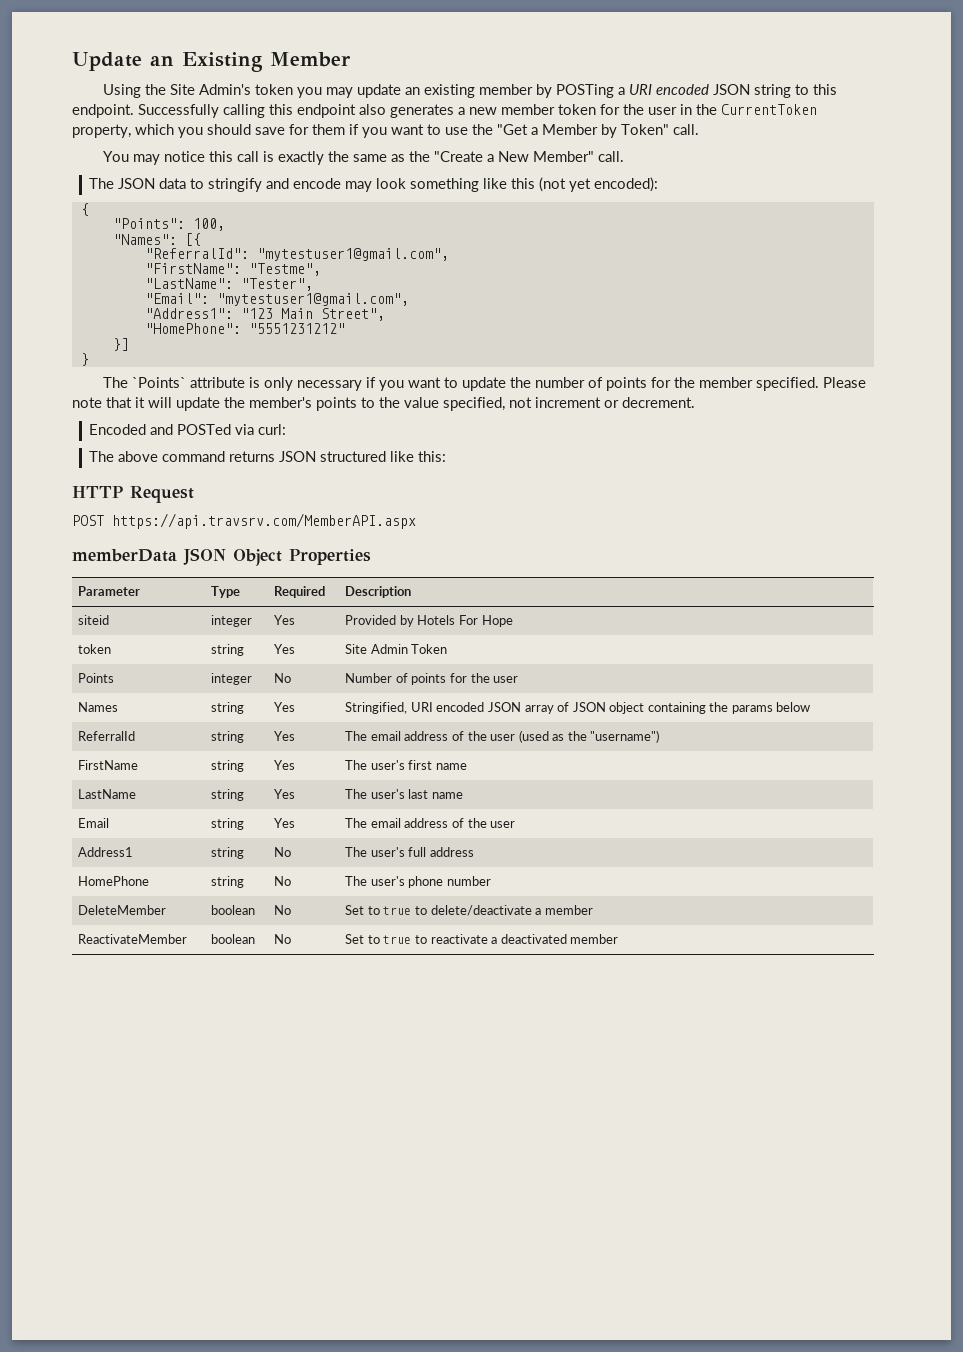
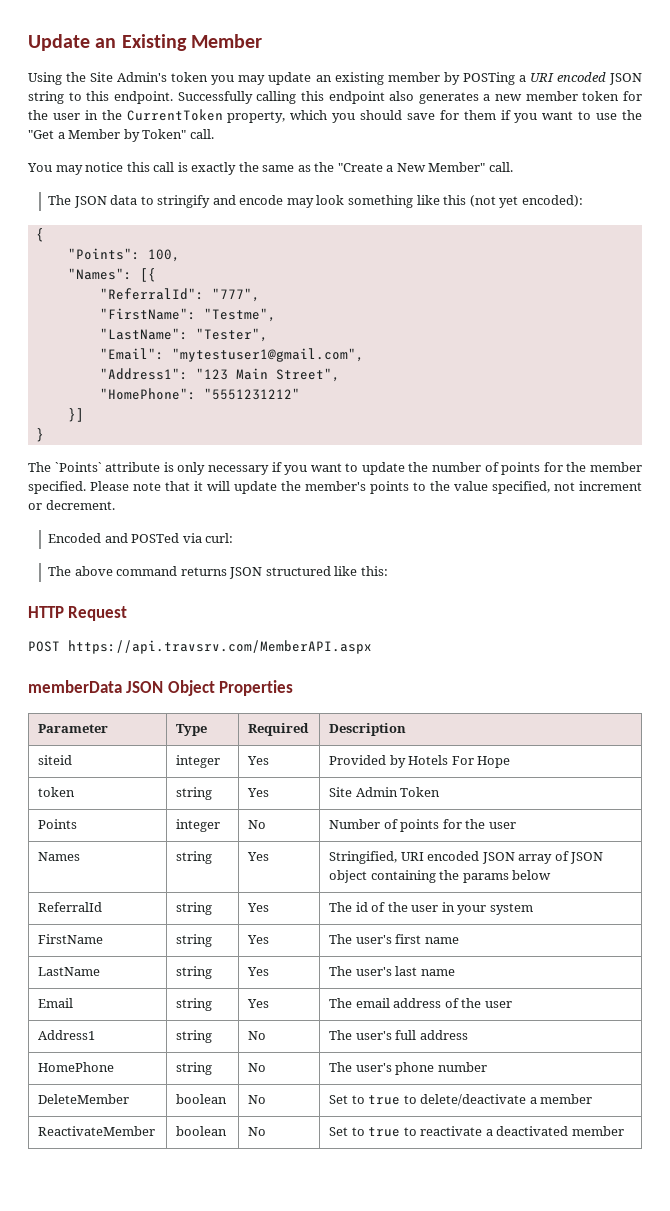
[256,248,449,261] "mytestuser1@gmail.com", -> [211,288,260,302] "777",
[370,730,660,743] email address of the user (used as the "username") -> [355,902,533,915] id of the user in your system

